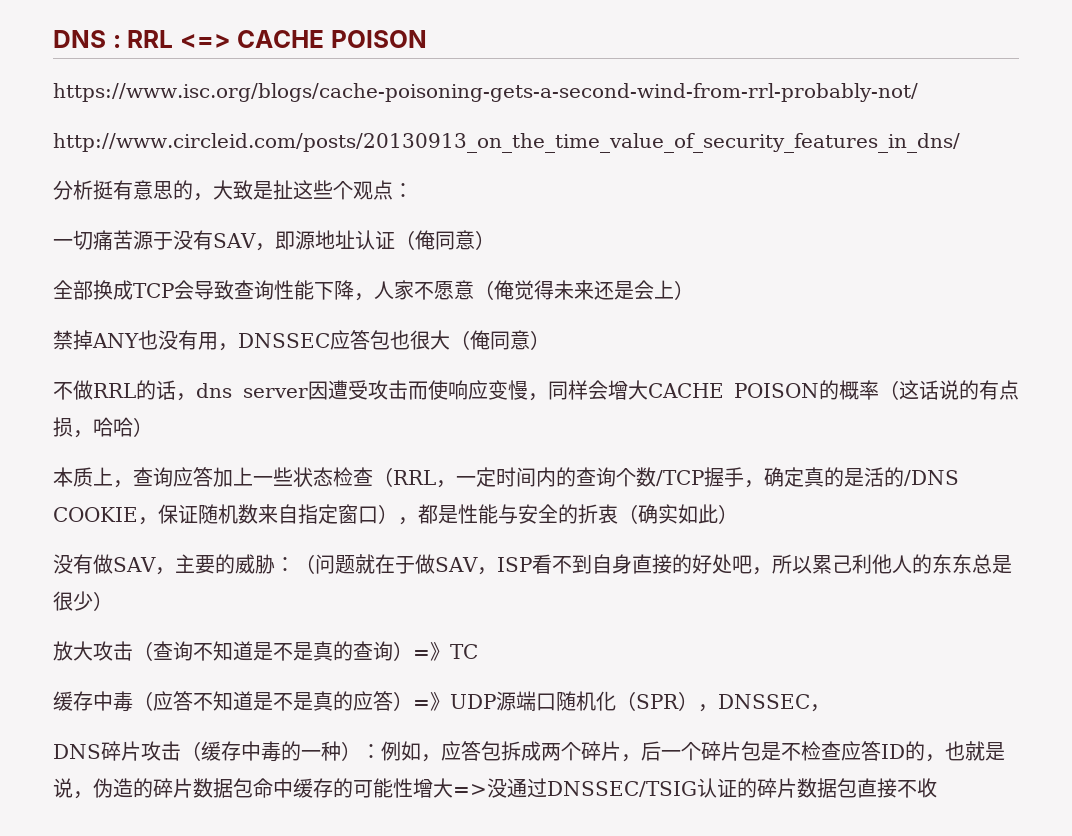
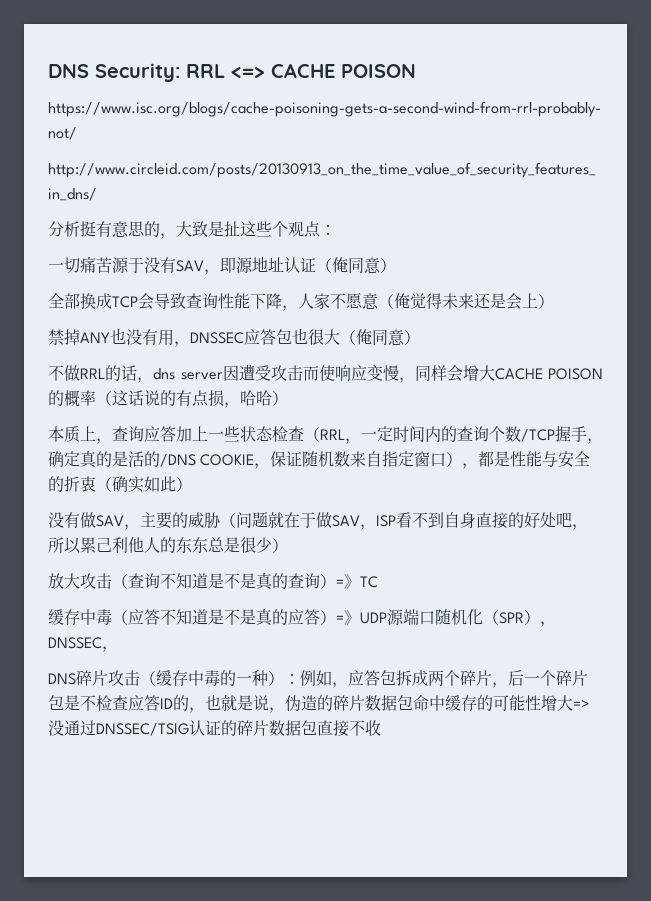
[53,30,121,48] DNS : -> [48,63,180,82] DNS Security:
[274,557,295,572] ： -> (221, 520) none

